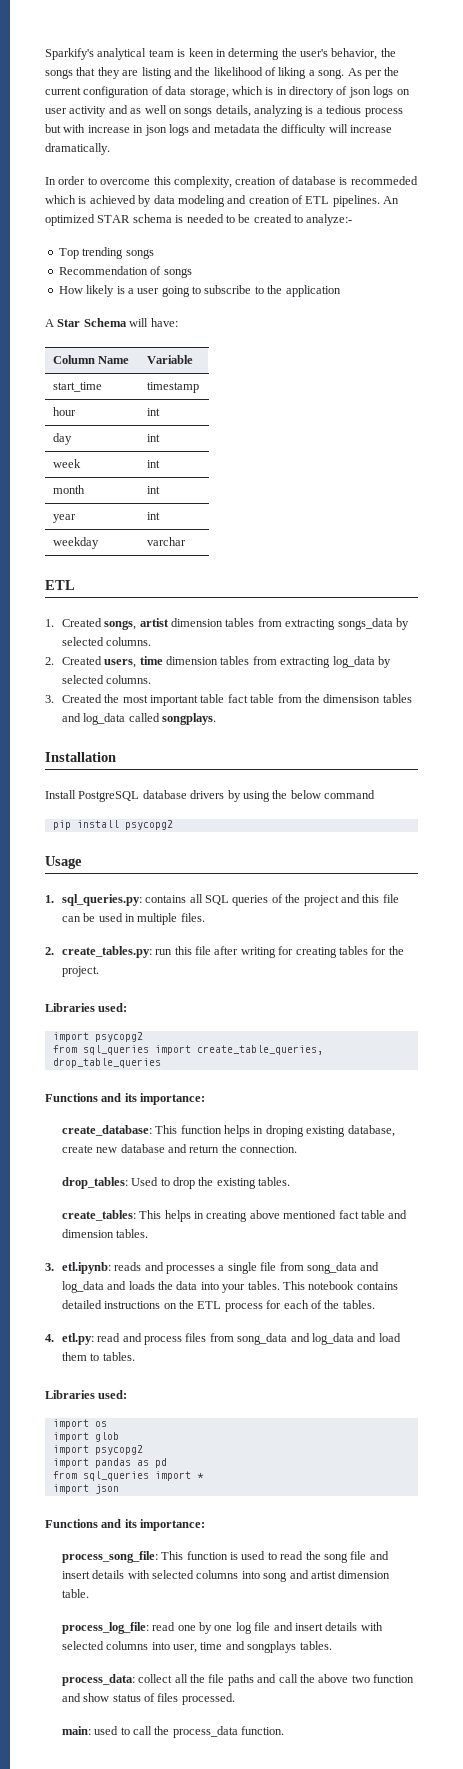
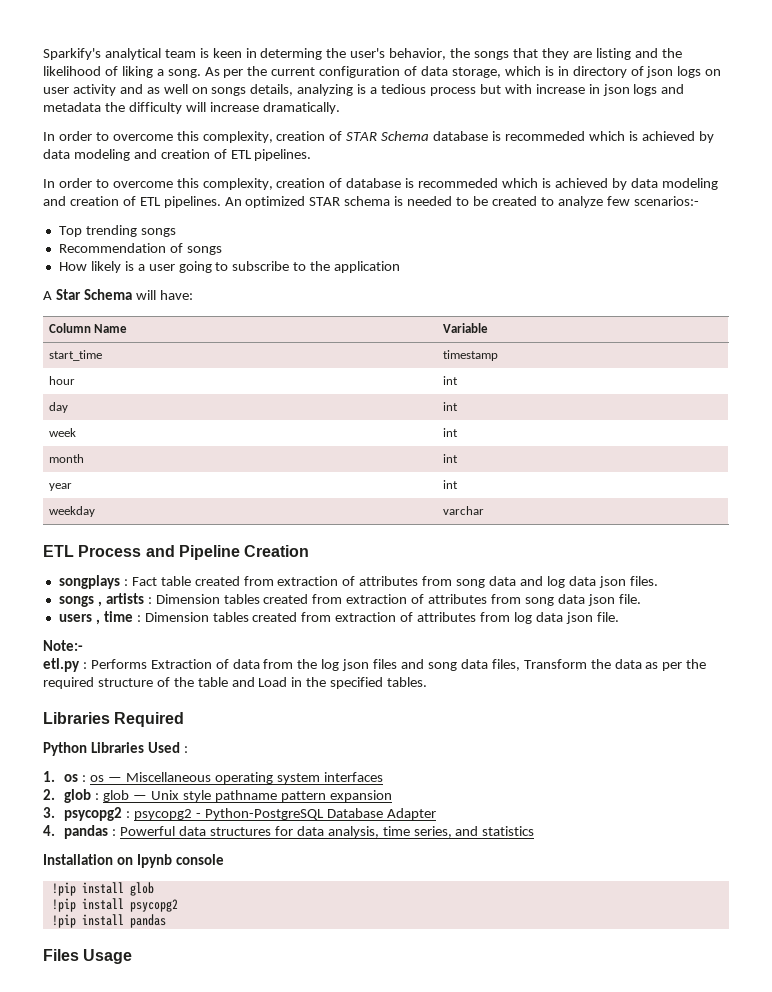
(110, 149) none -> [43,131,714,143] [43,149,312,161] // In order to overcome this complexity, creation of STAR Schema database is recommeded which is achieved by data modeling and creation of ETL pipelines.
[306,214,353,226] analyze:- -> [557,196,699,208] analyze few scenarios:-
[45,618,409,630] [61,637,152,646] [45,656,391,668] [61,675,152,684] [45,694,412,706] [61,713,217,725] [45,752,116,762] [45,790,375,802] [52,820,173,830] [45,856,82,869] [45,894,399,906] [61,913,205,925] [45,946,404,958] [61,966,99,977] [45,1003,128,1012] [52,1032,143,1042] [52,1045,323,1055] [52,1058,161,1068] [45,1093,206,1105] [61,1125,395,1137] [61,1144,298,1153] [61,1177,291,1189] [61,1210,408,1222] [61,1229,149,1238] [45,1262,380,1274] [61,1281,398,1293] [61,1300,375,1312] [45,1333,401,1345] [61,1352,135,1361] [45,1390,128,1399] [52,1419,107,1429] [52,1432,119,1442] [52,1445,143,1455] [52,1458,167,1468] [52,1471,204,1481] [52,1484,119,1494] [45,1519,206,1531] [61,1551,389,1563] [61,1570,391,1582] [61,1589,89,1598] [61,1622,383,1634] [61,1641,332,1653] [61,1674,415,1686] [61,1693,235,1705] [61,1726,285,1738] // 1. Created songs, artist dimension tables from extracting songs_data by selected columns. // 2. Created users, time dimension tables from extracting log_data by selected columns. // 3. Created the most important table fact table from the dimensison tables and log_data called songplays. // Installation // Install PostgreSQL database drivers by using the below command // pip install psycopg2 // Usage // 1. sql_queries.py: contains all SQL queries of the project and this file can be used in multiple files. // 2. create_tables.py: run this file after writing for creating tables for the project. // Libraries used: // import psycopg2 // from sql_queries import create_table_queries, drop_table_queries // Functions and its importance: // create_database: This function helps in droping existing database, create new database and return the connection. // drop_tables: Used to drop the existing tables. // create_tables: This helps in creating above mentioned fact table and dimension tables. // 3. etl.ipynb: reads and processes a single file from song_data and log_data and loads the data into your tables. This notebook contains detailed instructions on the ETL process for each of the tables. // 4. etl.py: read and process files from song_data and log_data and load them to tables. // Libraries used: // import os // import glob // import psycopg2 // import pandas as pd // from sql_queries import * // import json // Functions and its importance: // process_song_file: This function is used to read the song file and insert details with selected columns into song and artist dimension table. // process_log_file: read one by one log file and insert details with selected columns into user, time and songplays tables. // process_data: collect all the file paths and call the above two function and show status of files processed. // main: used to call the process_data function. -> [78,545,310,560] [58,575,658,589] [58,593,641,607] [58,611,619,625] [43,640,83,651] [43,658,707,672] [43,677,428,689] [43,712,185,727] [43,742,188,756] [43,771,383,784] [43,789,392,803] [43,807,436,821] [43,825,535,839] [43,854,224,868] [51,882,154,896] [51,898,178,912] [51,914,166,928] [43,949,133,964] Process and Pipeline Creation // songplays : Fact table created from extraction of attributes from song data and log data json files. // songs , artists : Dimension tables created from extraction of attributes from song data json file. // users , time : Dimension tables created from extraction of attributes from log data json file. // Note:- // etl.py : Performs Extraction of data from the log json files and song data files, Transform the data as per the required structure of the table and Load in the specified tables. // Libraries Required // Python Libraries Used : // 1. os : os — Miscellaneous operating system interfaces // 2. glob : glob — Unix style pathname pattern expansion // 3. psycopg2 : psycopg2 - Python-PostgreSQL Database Adapter // 4. pandas : Powerful data structures for data analysis, time series, and statistics // Installation on Ipynb console // !pip install glob // !pip install psycopg2 // !pip install pandas // Files Usage

